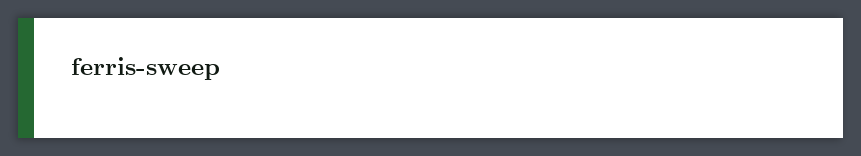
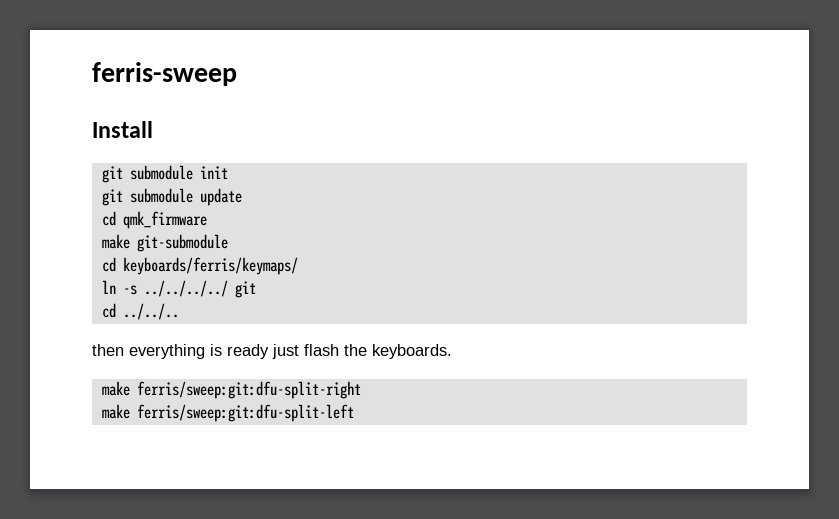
(220, 68) none -> [92,121,153,138] [101,165,228,183] [101,188,242,206] [101,211,207,229] [101,234,228,252] [101,257,298,275] [101,280,256,298] [101,303,179,320] [92,344,452,359] [101,381,361,399] [101,404,354,422] // Install // git submodule init // git submodule update // cd qmk_firmware // make git-submodule // cd keyboards/ferris/keymaps/ // ln -s ../../../../ git // cd ../../.. // then everything is ready just flash the keyboards. // make ferris/sweep:git:dfu-split-right // make ferris/sweep:git:dfu-split-left

